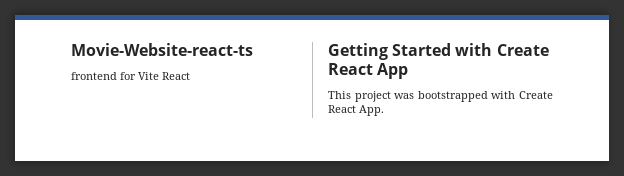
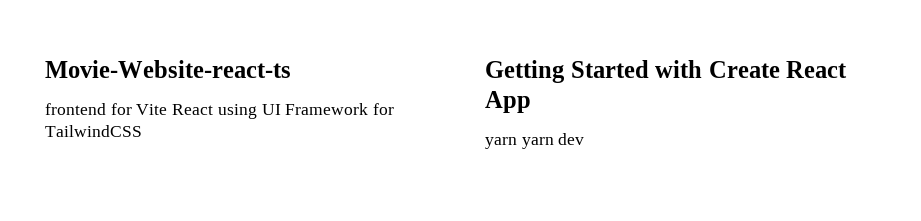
(190, 76) none -> [217,103,395,119] [45,125,142,137] using UI Framework for TailwindCSS
[328,91,553,102] [328,105,384,116] This project was bootstrapped with Create React App. -> [485,133,585,149] yarn yarn dev

